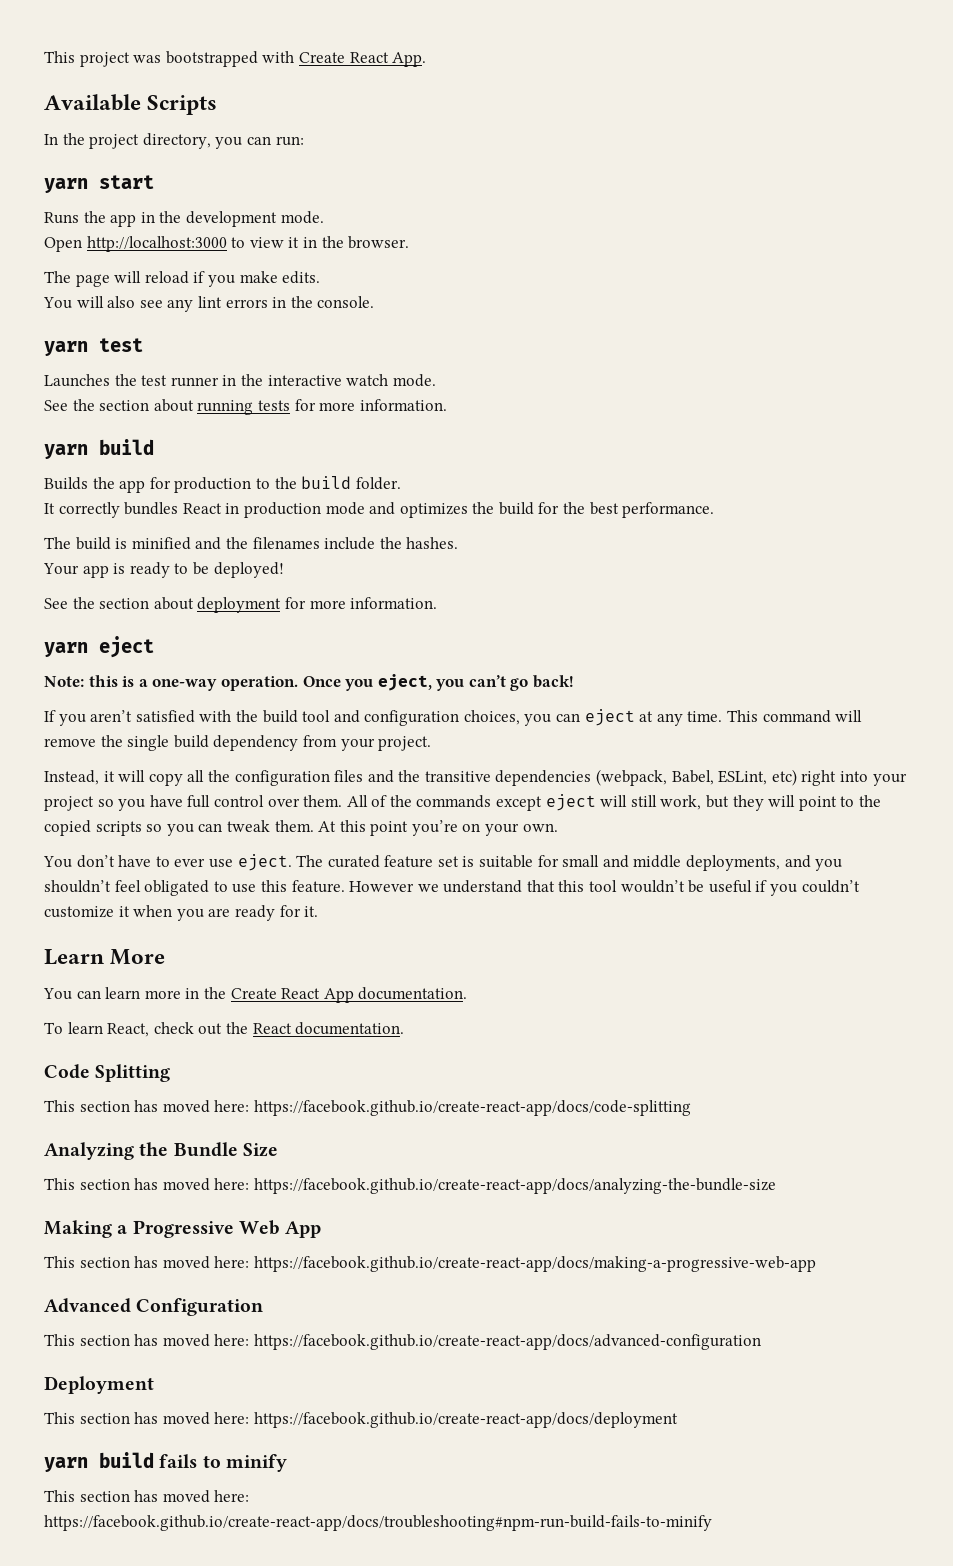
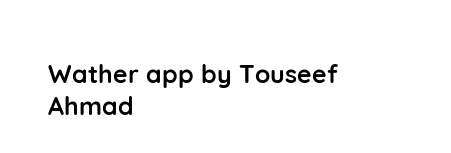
[44,51,427,67] [44,94,218,115] [44,133,304,149] [44,175,154,193] [44,211,324,227] [44,236,410,252] [44,271,321,287] [43,296,375,312] [44,338,143,356] [44,374,436,387] [44,399,447,415] [44,439,154,459] [44,476,401,493] [44,502,715,518] [44,537,459,550] [43,562,284,578] [44,597,438,613] [44,636,154,658] [44,674,575,691] [44,709,863,726] [44,735,432,751] [44,769,907,786] [44,794,881,811] [44,820,558,836] [43,854,843,871] [44,880,860,896] [44,905,319,921] [44,949,166,965] [43,987,468,1003] [44,1022,405,1037] [44,1064,171,1082] [44,1100,691,1116] [44,1142,278,1160] [44,1178,776,1194] [44,1220,322,1238] [44,1256,816,1272] [44,1298,264,1316] [44,1334,761,1350] [44,1376,154,1394] [44,1412,678,1428] [44,1452,287,1472] [44,1490,250,1503] [44,1515,712,1531] This project was bootstrapped with Create React App. // Available Scripts // In the project directory, you can run: // yarn start // Runs the app in the development mode. // Open http://localhost:3000 to view it in the browser. // The page will reload if you make edits. // You will also see any lint errors in the console. // yarn test // Launches the test runner in the interactive watch mode. // See the section about running tests for more information. // yarn build // Builds the app for production to the build folder. // It correctly bundles React in production mode and optimizes the build for the best performance. // The build is minified and the filenames include the hashes. // Your app is ready to be deployed! // See the section about deployment for more information. // yarn eject // Note: this is a one-way operation. Once you eject, you can’t go back! // If you aren’t satisfied with the build tool and configuration choices, you can eject at any time. This command will remove the single build dependency from your project. // Instead, it will copy all the configuration files and the transitive dependencies (webpack, Babel, ESLint, etc) right into your project so you have full control over them. All of the commands except eject will still work, but they will point to the copied scripts so you can tweak them. At this point you’re on your own. // You don’t have to ever use eject. The curated feature set is suitable for small and middle deployments, and you shouldn’t feel obligated to use this feature. However we understand that this tool wouldn’t be useful if you couldn’t customize it when you are ready for it. // Learn More // You can learn more in the Create React App documentation. // To learn React, check out the React documentation. // Code Splitting // This section has moved here: https://facebook.github.io/create-react-app/docs/code-splitting // Analyzing the Bundle Size // This section has moved here: https://facebook.github.io/create-react-app/docs/analyzing-the-bundle-size // Making a Progressive Web App // This section has moved here: https://facebook.github.io/create-react-app/docs/making-a-progressive-web-app // Advanced Configuration // This section has moved here: https://facebook.github.io/create-react-app/docs/advanced-configuration // Deployment // This section has moved here: https://facebook.github.io/create-react-app/docs/deployment // yarn build fails to minify // This section has moved here: https://facebook.github.io/create-react-app/docs/troubleshooting#npm-run-build-fails-to-minify -> [48,64,338,88] [48,96,134,115] Wather app by Touseef Ahmad

